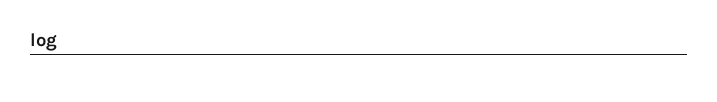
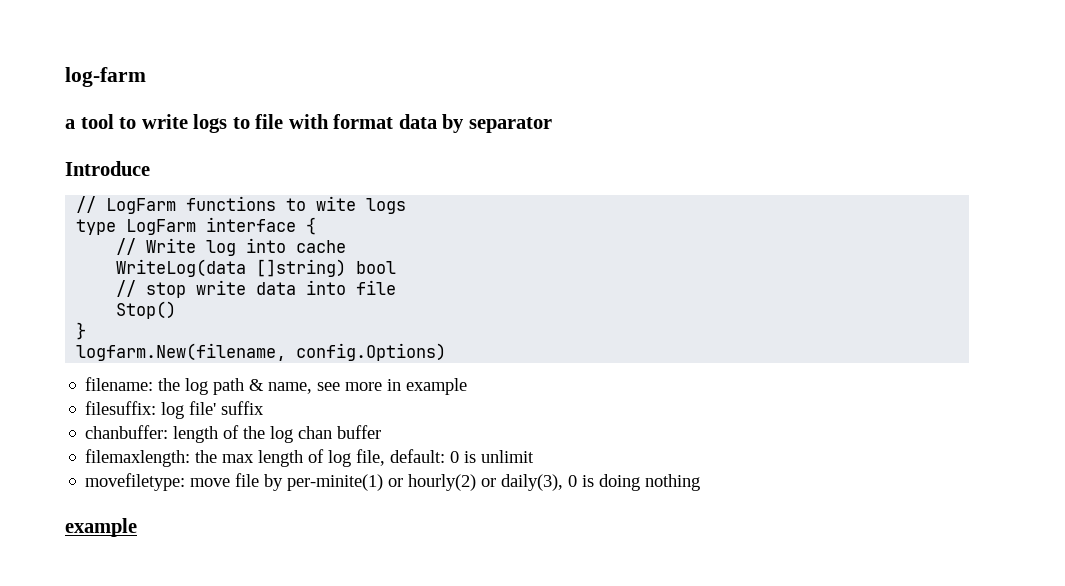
[30,33,57,51] log -> [65,67,146,87] [65,114,552,133] [65,161,150,176] [76,196,407,214] [76,217,317,235] [116,238,347,256] [116,259,397,277] [116,280,397,298] [116,301,177,319] [76,322,87,340] [76,343,447,361] [85,377,468,395] [85,401,265,419] [85,425,382,443] [85,449,535,467] [85,473,701,491] [65,518,137,537] log-farm // a tool to write logs to file with format data by separator // Introduce // // LogFarm functions to wite logs // type LogFarm interface { // // Write log into cache // WriteLog(data []string) bool // // stop write data into file // Stop() // } // logfarm.New(filename, config.Options) // filename: the log path & name, see more in example // filesuffix: log file' suffix // chanbuffer: length of the log chan buffer // filemaxlength: the max length of log file, default: 0 is unlimit // movefiletype: move file by per-minite(1) or hourly(2) or daily(3), 0 is doing nothing // example

